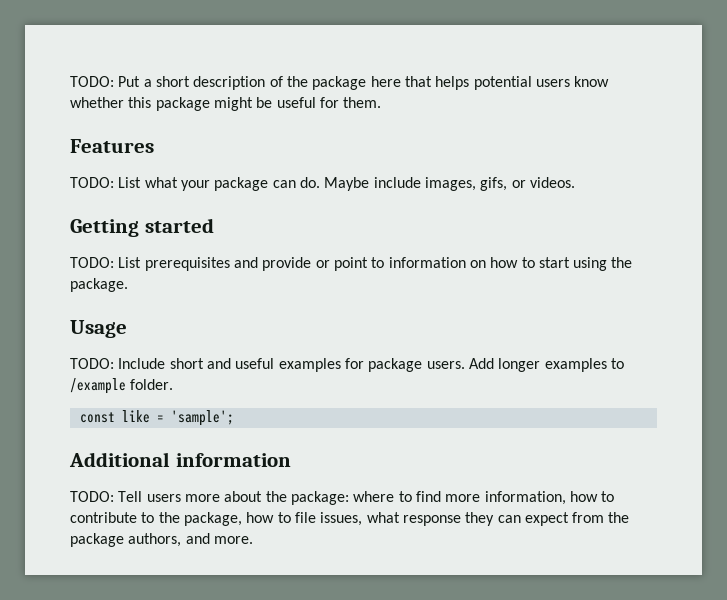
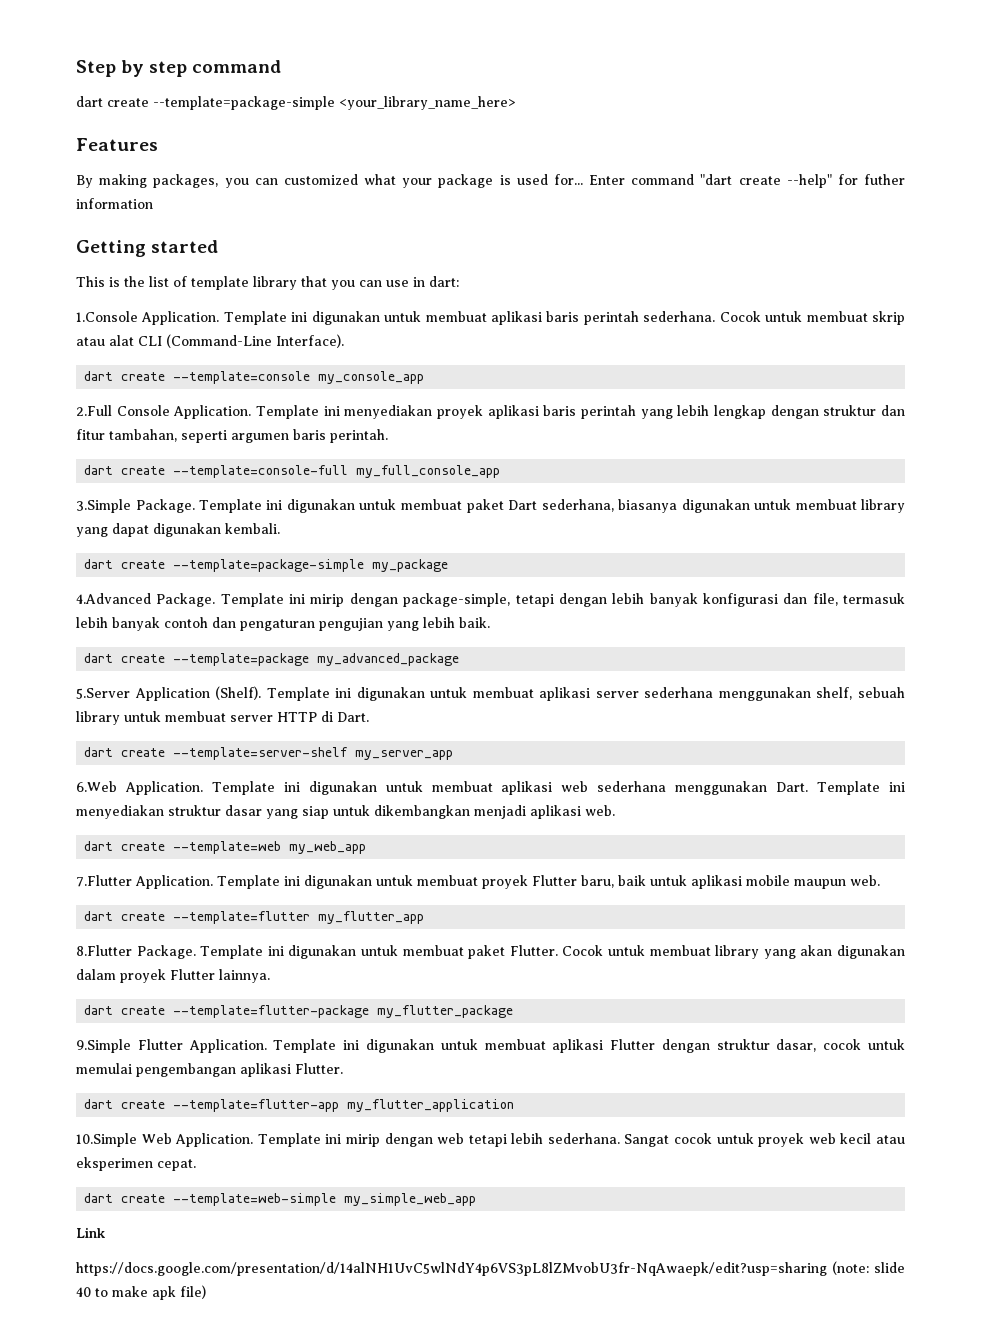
[70,76,610,90] [70,97,382,111] [70,139,154,153] [70,177,575,191] [70,218,214,237] [70,257,633,271] [70,278,128,292] [70,320,127,338] [70,358,624,372] [70,378,174,394] [79,410,234,426] [69,452,291,467] [70,491,615,505] [70,512,630,526] [70,533,253,547] TODO: Put a short description of the package here that helps potential users know whether this package might be useful for them. // Features // TODO: List what your package can do. Maybe include images, gifs, or videos. // Getting started // TODO: List prerequisites and provide or point to information on how to start using the package. // Usage // TODO: Include short and useful examples for package users. Add longer examples to /example folder. // const like = 'sample'; // Additional information // TODO: Tell users more about the package: where to find more information, how to contribute to the package, how to file issues, what response they can expect from the package authors, and more. -> [76,60,282,77] [76,96,516,110] [76,138,158,151] [76,174,905,188] [76,198,153,209] [76,240,219,257] [76,276,459,290] [76,311,905,325] [76,334,344,348] [84,371,425,384] [76,405,905,419] [76,429,388,443] [84,465,501,478] [76,499,905,513] [76,523,280,537] [84,559,449,572] [76,593,906,607] [76,617,490,631] [84,653,460,666] [76,686,905,701] [76,711,369,725] [84,747,454,760] [76,781,905,795] [76,805,615,819] [84,841,367,854] [76,875,880,889] [84,911,425,924] [76,945,906,959] [76,969,270,983] [84,1005,514,1018] [76,1039,905,1053] [76,1063,343,1077] [84,1099,515,1112] [76,1133,906,1147] [76,1157,196,1171] [84,1193,477,1206] [76,1227,106,1238] [76,1261,905,1276] [76,1285,206,1300] Step by step command // dart create --template=package-simple <your_library_name_here> // Features // By making packages, you can customized what your package is used for... Enter command "dart create --help" for futher information // Getting started // This is the list of template library that you can use in dart: // 1.Console Application. Template ini digunakan untuk membuat aplikasi baris perintah sederhana. Cocok untuk membuat skrip atau alat CLI (Command-Line Interface). // dart create --template=console my_console_app // 2.Full Console Application. Template ini menyediakan proyek aplikasi baris perintah yang lebih lengkap dengan struktur dan fitur tambahan, seperti argumen baris perintah. // dart create --template=console-full my_full_console_app // 3.Simple Package. Template ini digunakan untuk membuat paket Dart sederhana, biasanya digunakan untuk membuat library yang dapat digunakan kembali. // dart create --template=package-simple my_package // 4.Advanced Package. Template ini mirip dengan package-simple, tetapi dengan lebih banyak konfigurasi dan file, termasuk lebih banyak contoh dan pengaturan pengujian yang lebih baik. // dart create --template=package my_advanced_package // 5.Server Application (Shelf). Template ini digunakan untuk membuat aplikasi server sederhana menggunakan shelf, sebuah library untuk membuat server HTTP di Dart. // dart create --template=server-shelf my_server_app // 6.Web Application. Template ini digunakan untuk membuat aplikasi web sederhana menggunakan Dart. Template ini menyediakan struktur dasar yang siap untuk dikembangkan menjadi aplikasi web. // dart create --template=web my_web_app // 7.Flutter Application. Template ini digunakan untuk membuat proyek Flutter baru, baik untuk aplikasi mobile maupun web. // dart create --template=flutter my_flutter_app // 8.Flutter Package. Template ini digunakan untuk membuat paket Flutter. Cocok untuk membuat library yang akan digunakan dalam proyek Flutter lainnya. // dart create --template=flutter-package my_flutter_package // 9.Simple Flutter Application. Template ini digunakan untuk membuat aplikasi Flutter dengan struktur dasar, cocok untuk memulai pengembangan aplikasi Flutter. // dart create --template=flutter-app my_flutter_application // 10.Simple Web Application. Template ini mirip dengan web tetapi lebih sederhana. Sangat cocok untuk proyek web kecil atau eksperimen cepat. // dart create --template=web-simple my_simple_web_app // Link // https://docs.google.com/presentation/d/14alNH1UvC5wlNdY4p6VS3pL8lZMvobU3fr-NqAwaepk/edit?usp=sharing (note: slide 40 to make apk file)

